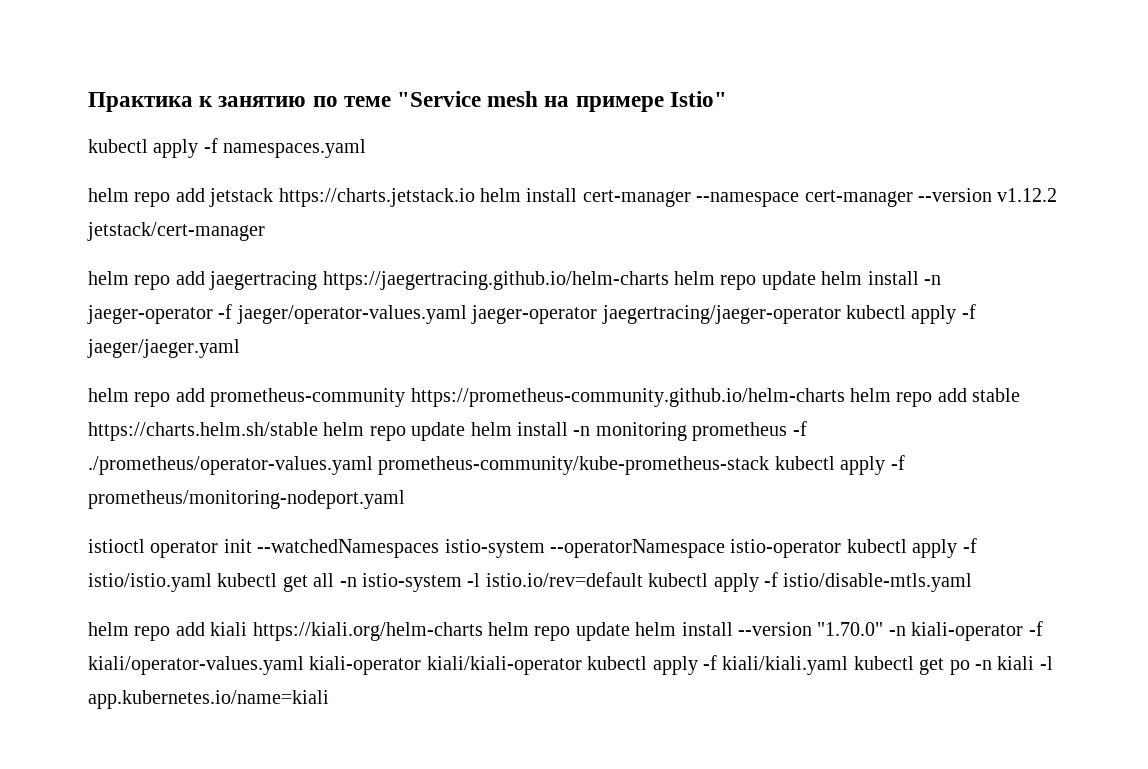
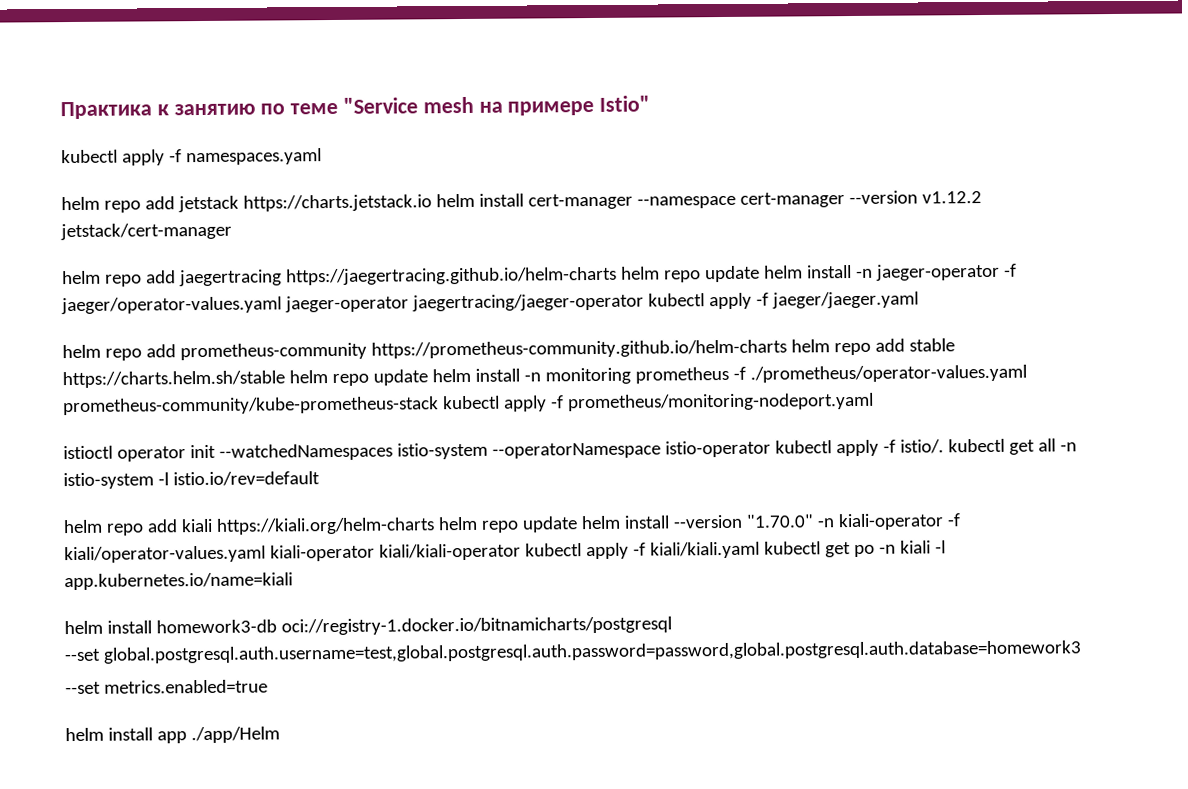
[88,573,212,592] istio/istio.yaml -> [899,439,944,454] istio/.
[648,572,973,592] kubectl apply -f istio/disable-mtls.yaml -> (320, 479) none
(329, 699) none -> [64,616,672,636] [64,640,1082,664] [65,679,268,695] [65,726,280,744] // helm install homework3-db oci://registry-1.docker.io/bitnamicharts/postgresql // --set global.postgresql.auth.username=test,global.postgresql.auth.password=password,global.postgresql.auth.database=homework3 // --set metrics.enabled=true // helm install app ./app/Helm

